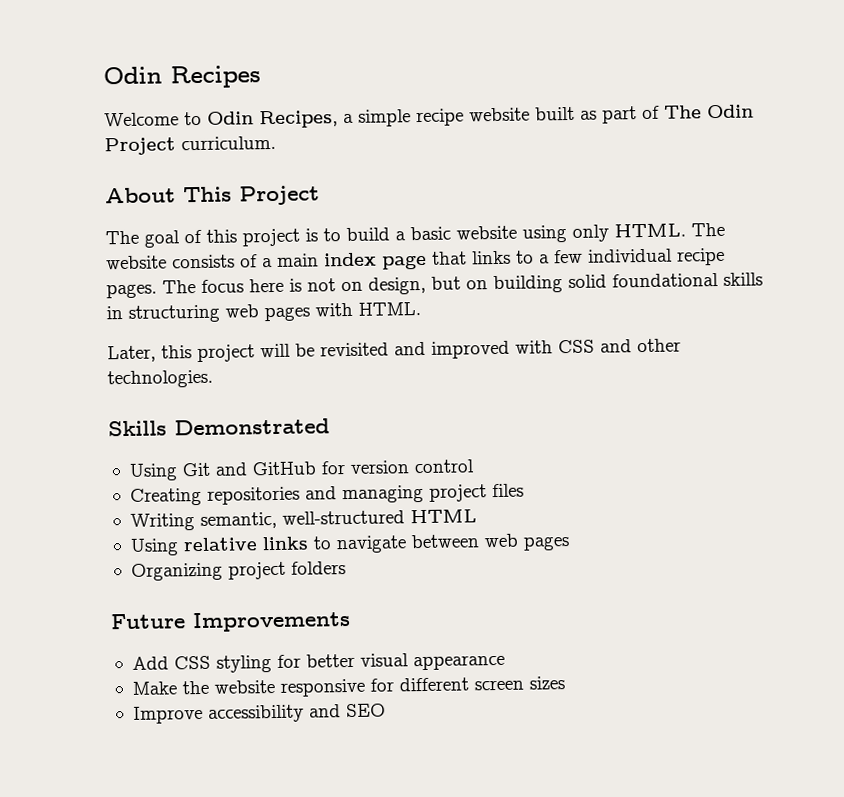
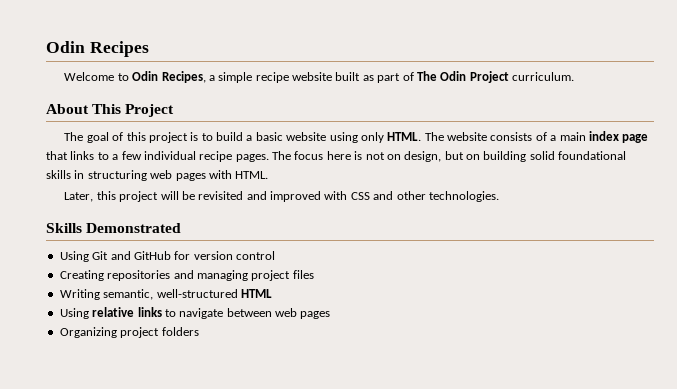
[110,610,351,633] [131,653,505,673] [131,676,565,697] [132,703,386,724] // Future Improvements // Add CSS styling for better visual appearance // Make the website responsive for different screen sizes // Improve accessibility and SEO -> (199, 331) none

